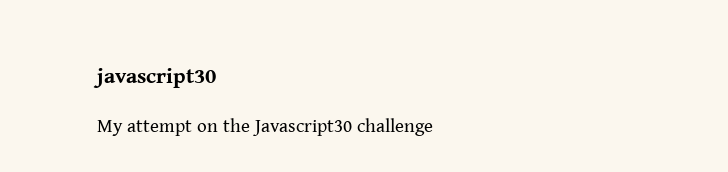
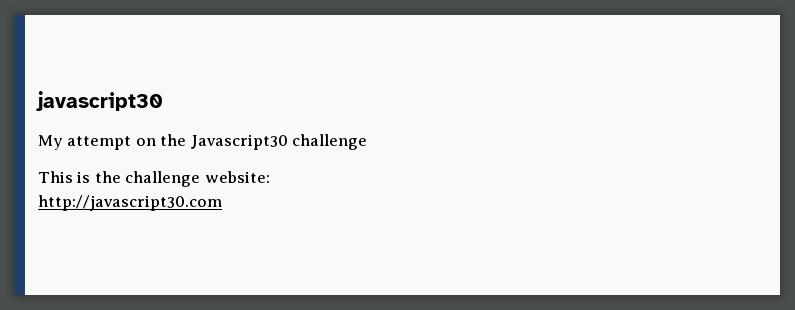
(433, 127) none -> [38,171,270,187] [38,195,222,211] // This is the challenge website: // http://javascript30.com

